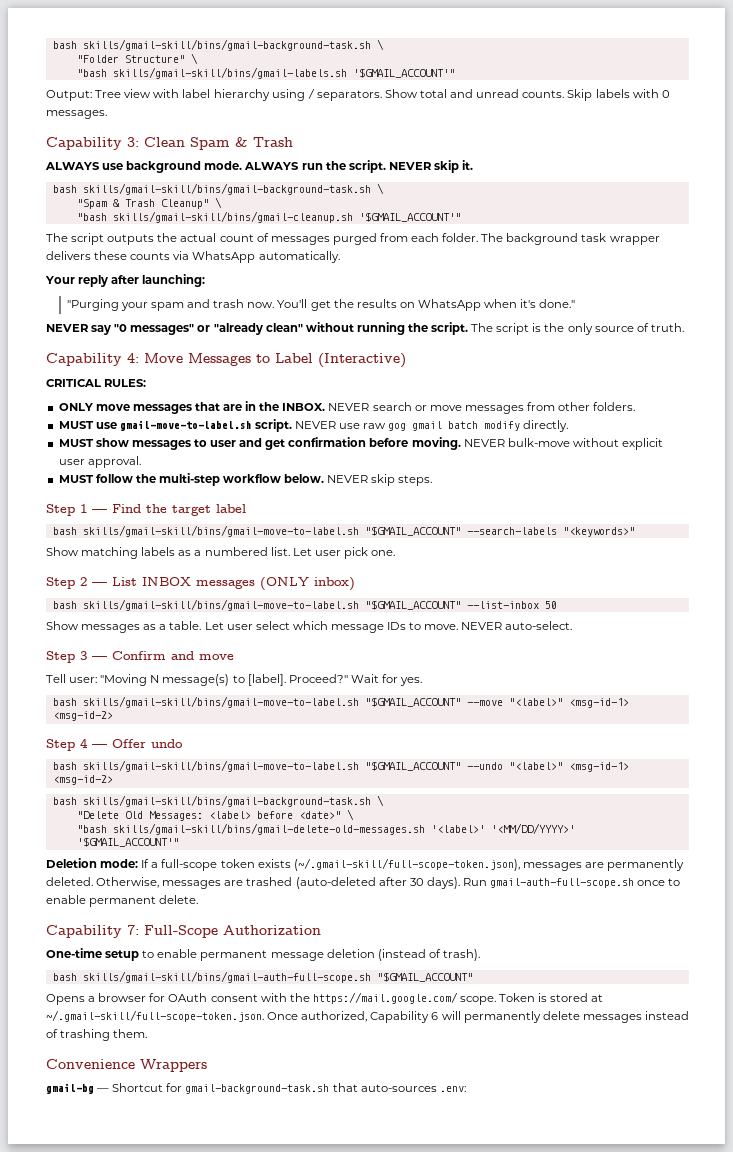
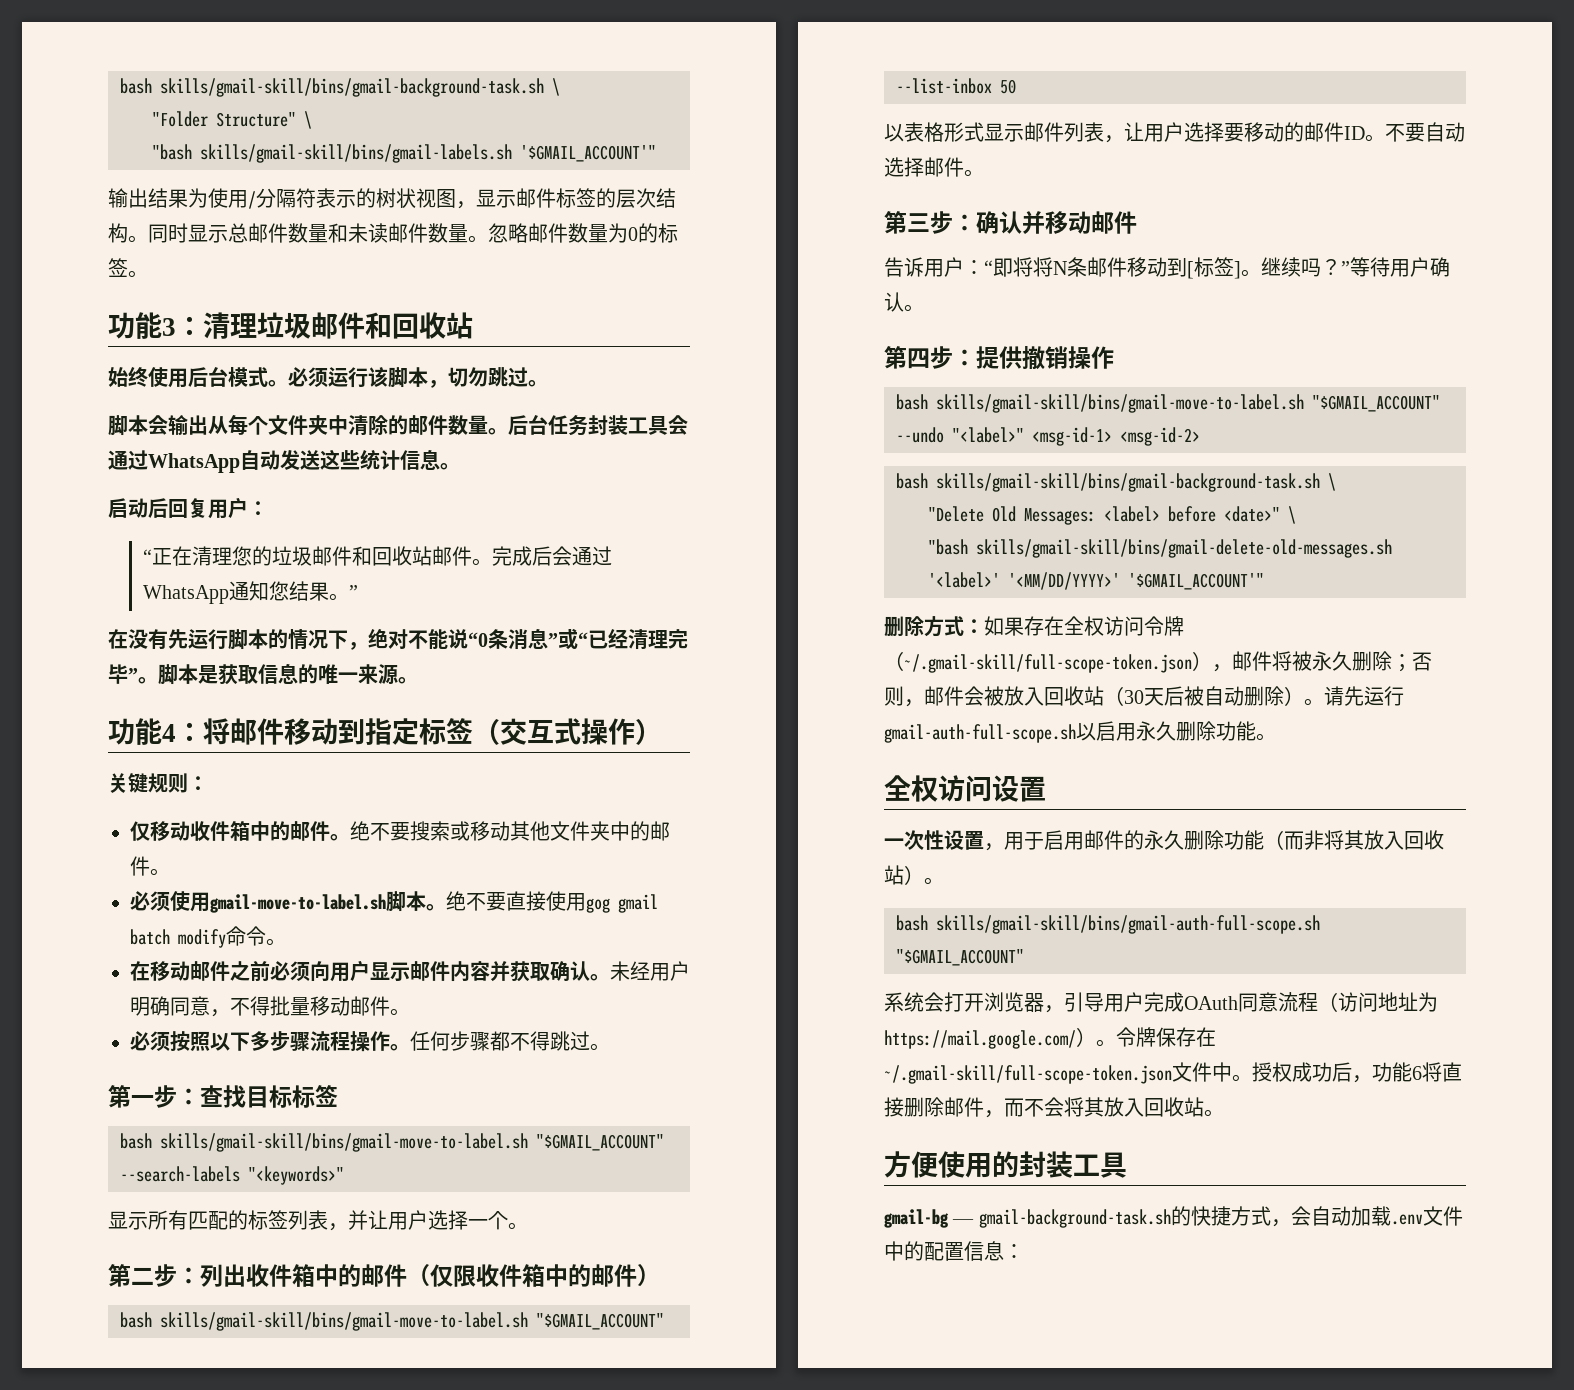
[46,88,670,101] [46,110,107,119] [46,137,293,150] [45,160,474,173] [52,183,384,195] [76,197,222,209] [76,211,461,223] [46,233,660,245] [46,251,340,263] [45,274,206,287] [66,299,576,311] [46,322,684,335] [46,353,406,368] [46,379,147,387] [58,401,636,414] [58,419,569,432] [58,437,664,450] [58,456,141,468] [58,473,433,486] [46,504,246,516] Output: Tree view with label hierarchy using / separators. Show total and unread counts. Skip labels with 0 messages. // Capability 3: Clean Spam & Trash // ALWAYS use background mode. ALWAYS run the script. NEVER skip it. // bash skills/gmail-skill/bins/gmail-background-task.sh \ // "Spam & Trash Cleanup" \ // "bash skills/gmail-skill/bins/gmail-cleanup.sh '$GMAIL_ACCOUNT'" // The script outputs the actual count of messages purged from each folder. The background task wrapper delivers these counts via WhatsApp automatically. // Your reply after launching: // "Purging your spam and trash now. You'll get the results on WhatsApp when it's done." // NEVER say "0 messages" or "already clean" without running the script. The script is the only source of truth. // Capability 4: Move Messages to Label (Interactive) // CRITICAL RULES: // ONLY move messages that are in the INBOX. NEVER search or move messages from other folders. // MUST use gmail-move-to-label.sh script. NEVER use raw gog gmail batch modify directly. // MUST show messages to user and get confirmation before moving. NEVER bulk-move without explicit user approval. // MUST follow the multi-step workflow below. NEVER skip steps. // Step 1 — Find the target label -> [108,188,676,209] [108,223,678,243] [108,258,148,278] [108,312,473,339] [108,367,548,388] [108,414,688,436] [108,449,460,473] [108,497,268,519] [142,546,612,566] [142,581,358,604] [108,628,688,650] [108,663,418,685] [108,718,662,745] [108,773,208,793] [130,821,670,841] [130,856,170,876] [130,891,658,913] [130,926,286,948] [130,960,690,982] [130,996,410,1017] [130,1031,610,1052] [108,1085,338,1108] 输出结果为使用/分隔符表示的树状视图，显示邮件标签的层次结构。同时显示总邮件数量和未读邮件数量。忽略邮件数量为0的标签。 // 功能3：清理垃圾邮件和回收站 // 始终使用后台模式。必须运行该脚本，切勿跳过。 // 脚本会输出从每个文件夹中清除的邮件数量。后台任务封装工具会通过WhatsApp自动发送这些统计信息。 // 启动后回复用户： // “正在清理您的垃圾邮件和回收站邮件。完成后会通过WhatsApp通知您结果。” // 在没有先运行脚本的情况下，绝对不能说“0条消息”或“已经清理完毕”。脚本是获取信息的唯一来源。 // 功能4：将邮件移动到指定标签（交互式操作） // 关键规则： // 仅移动收件箱中的邮件。绝不要搜索或移动其他文件夹中的邮件。 // 必须使用gmail-move-to-label.sh脚本。绝不要直接使用gog gmail batch modify命令。 // 在移动邮件之前必须向用户显示邮件内容并获取确认。未经用户明确同意，不得批量移动邮件。 // 必须按照以下多步骤流程操作。任何步骤都不得跳过。 // 第一步：查找目标标签
[46,547,396,559] [46,577,355,591] Show matching labels as a numbered list. Let user pick one. // Step 2 — List INBOX messages (ONLY inbox) -> [108,1210,528,1231] [108,1264,660,1287] 显示所有匹配的标签列表，并让用户选择一个。 // 第二步：列出收件箱中的邮件（仅限收件箱中的邮件）
[46,621,573,633] [46,651,234,663] [46,674,423,686] [52,696,629,708] [52,711,113,721] [46,738,183,751] Show messages as a table. Let user select which message IDs to move. NEVER auto-select. // Step 3 — Confirm and move // Tell user: "Moving N message(s) to [label]. Proceed?" Wait for yes. // bash skills/gmail-skill/bins/gmail-move-to-label.sh "$GMAIL_ACCOUNT" --move "<label>" <msg-id-1> <msg-id-2> // Step 4 — Offer undo -> [884,122,1465,143] [884,157,984,177] [884,211,1137,235] [884,257,1450,279] [884,292,924,312] [884,346,1114,370] 以表格形式显示邮件列表，让用户选择要移动的邮件ID。不要自动选择邮件。 // 第三步：确认并移动邮件 // 告诉用户：“即将将N条邮件移动到[标签]。继续吗？”等待用户确认。 // 第四步：提供撤销操作
[46,858,685,871] [46,877,681,889] [46,895,199,907] [46,925,321,938] [46,948,480,961] [52,971,473,983] [46,992,604,1005] [46,1010,689,1023] [46,1029,148,1041] [46,1059,207,1072] [46,1083,466,1094] Deletion mode: If a full-scope token exists (~/.gmail-skill/full-scope-token.json), messages are permanently deleted. Otherwise, messages are trashed (auto-deleted after 30 days). Run gmail-auth-full-scope.sh once to enable permanent delete. // Capability 7: Full-Scope Authorization // One-time setup to enable permanent message deletion (instead of trash). // bash skills/gmail-skill/bins/gmail-auth-full-scope.sh "$GMAIL_ACCOUNT" // Opens a browser for OAuth consent with the https://mail.google.com/ scope. Token is stored at ~/.gmail-skill/full-scope-token.json. Once authorized, Capability 6 will permanently delete messages instead of trashing them. // Convenience Wrappers // gmail-bg — Shortcut for gmail-background-task.sh that auto-sources .env: -> [884,616,1184,637] [884,651,1432,673] [884,686,1404,707] [884,721,1276,743] [884,775,1046,802] [884,830,1444,851] [884,865,944,885] [896,915,1320,934] [896,949,1024,966] [884,992,1438,1013] [884,1027,1216,1049] [884,1062,1462,1084] [884,1097,1224,1118] [884,1151,1127,1178] [884,1206,1463,1228] [884,1241,1024,1261] 删除方式：如果存在全权访问令牌（~/.gmail-skill/full-scope-token.json），邮件将被永久删除；否则，邮件会被放入回收站（30天后被自动删除）。请先运行gmail-auth-full-scope.sh以启用永久删除功能。 // 全权访问设置 // 一次性设置，用于启用邮件的永久删除功能（而非将其放入回收站）。 // bash skills/gmail-skill/bins/gmail-auth-full-scope.sh "$GMAIL_ACCOUNT" // 系统会打开浏览器，引导用户完成OAuth同意流程（访问地址为https://mail.google.com/）。令牌保存在~/.gmail-skill/full-scope-token.json文件中。授权成功后，功能6将直接删除邮件，而不会将其放入回收站。 // 方便使用的封装工具 // gmail-bg — gmail-background-task.sh的快捷方式，会自动加载.env文件中的配置信息：

